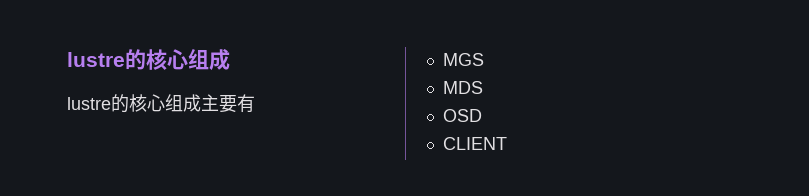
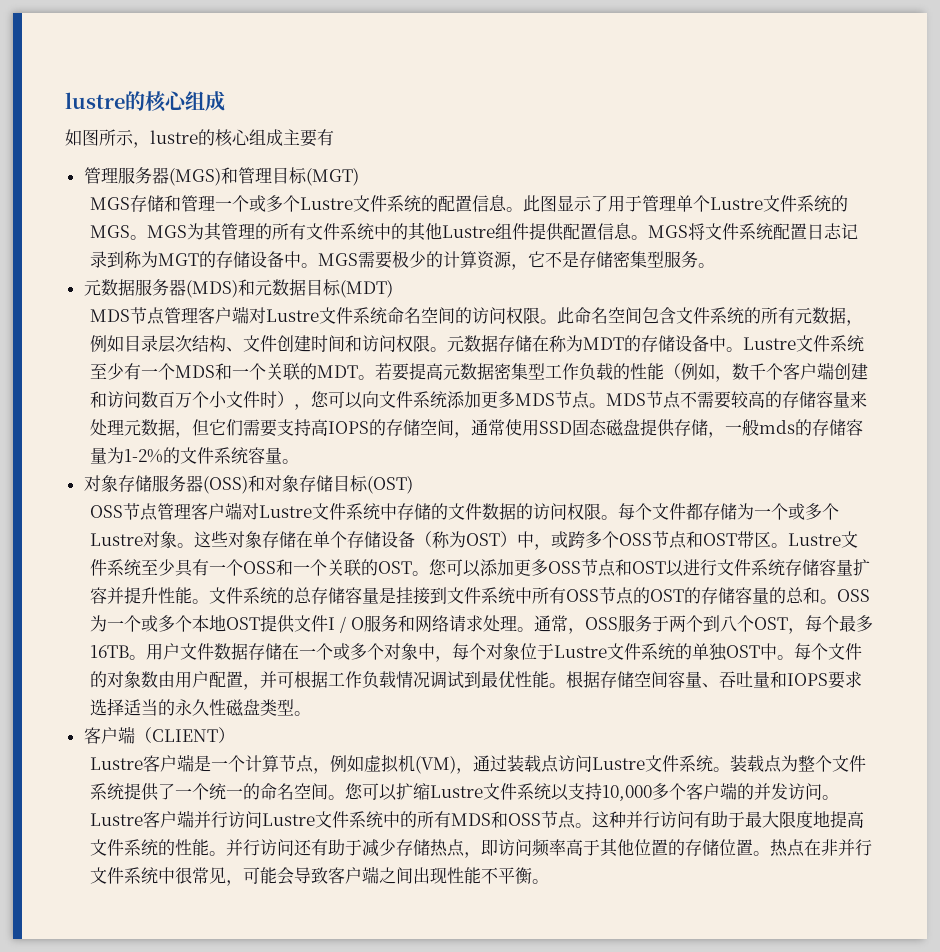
(230, 59) none -> [65,129,150,148] 如图所示，
[442,53,484,66] [442,81,483,94] [442,109,482,122] [442,137,507,150] MGS // MDS // OSD // CLIENT -> [83,167,359,186] [90,195,849,212] [90,222,859,241] [90,250,716,270] [83,279,393,298] [90,306,864,326] [90,335,865,353] [90,362,869,382] [90,391,868,410] [90,419,864,438] [90,447,300,464] [83,475,413,494] [90,502,840,521] [90,531,859,550] [90,559,871,577] [90,587,871,605] [90,615,873,634] [90,643,863,662] [90,671,863,690] [90,698,312,717] [83,726,235,744] [90,754,867,774] [90,782,840,801] [90,810,865,829] [90,838,873,858] [90,866,550,886] 管理服务器(MGS)和管理目标(MGT) // MGS存储和管理一个或多个Lustre文件系统的配置信息。此图显示了用于管理单个Lustre文件系统的MGS。MGS为其管理的所有文件系统中的其他Lustre组件提供配置信息。MGS将文件系统配置日志记录到称为MGT的存储设备中。MGS需要极少的计算资源，它不是存储密集型服务。 // 元数据服务器(MDS)和元数据目标(MDT) // MDS节点管理客户端对Lustre文件系统命名空间的访问权限。此命名空间包含文件系统的所有元数据，例如目录层次结构、文件创建时间和访问权限。元数据存储在称为MDT的存储设备中。Lustre文件系统至少有一个MDS和一个关联的MDT。若要提高元数据密集型工作负载的性能（例如，数千个客户端创建和访问数百万个小文件时），您可以向文件系统添加更多MDS节点。MDS节点不需要较高的存储容量来处理元数据，但它们需要支持高IOPS的存储空间，通常使用SSD固态磁盘提供存储，一般mds的存储容量为1-2%的文件系统容量。 // 对象存储服务器(OSS)和对象存储目标(OST) // OSS节点管理客户端对Lustre文件系统中存储的文件数据的访问权限。每个文件都存储为一个或多个Lustre对象。这些对象存储在单个存储设备（称为OST）中，或跨多个OSS节点和OST带区。Lustre文件系统至少具有一个OSS和一个关联的OST。您可以添加更多OSS节点和OST以进行文件系统存储容量扩容并提升性能。文件系统的总存储容量是挂接到文件系统中所有OSS节点的OST的存储容量的总和。OSS为一个或多个本地OST提供文件I / O服务和网络请求处理。通常，OSS服务于两个到八个OST，每个最多16TB。用户文件数据存储在一个或多个对象中，每个对象位于Lustre文件系统的单独OST中。每个文件的对象数由用户配置，并可根据工作负载情况调试到最优性能。根据存储空间容量、吞吐量和IOPS要求选择适当的永久性磁盘类型。 // 客户端（CLIENT） // Lustre客户端是一个计算节点，例如虚拟机(VM)，通过装载点访问Lustre文件系统。装载点为整个文件系统提供了一个统一的命名空间。您可以扩缩Lustre文件系统以支持10,000多个客户端的并发访问。Lustre客户端并行访问Lustre文件系统中的所有MDS和OSS节点。这种并行访问有助于最大限度地提高文件系统的性能。并行访问还有助于减少存储热点，即访问频率高于其他位置的存储位置。热点在非并行文件系统中很常见，可能会导致客户端之间出现性能不平衡。

